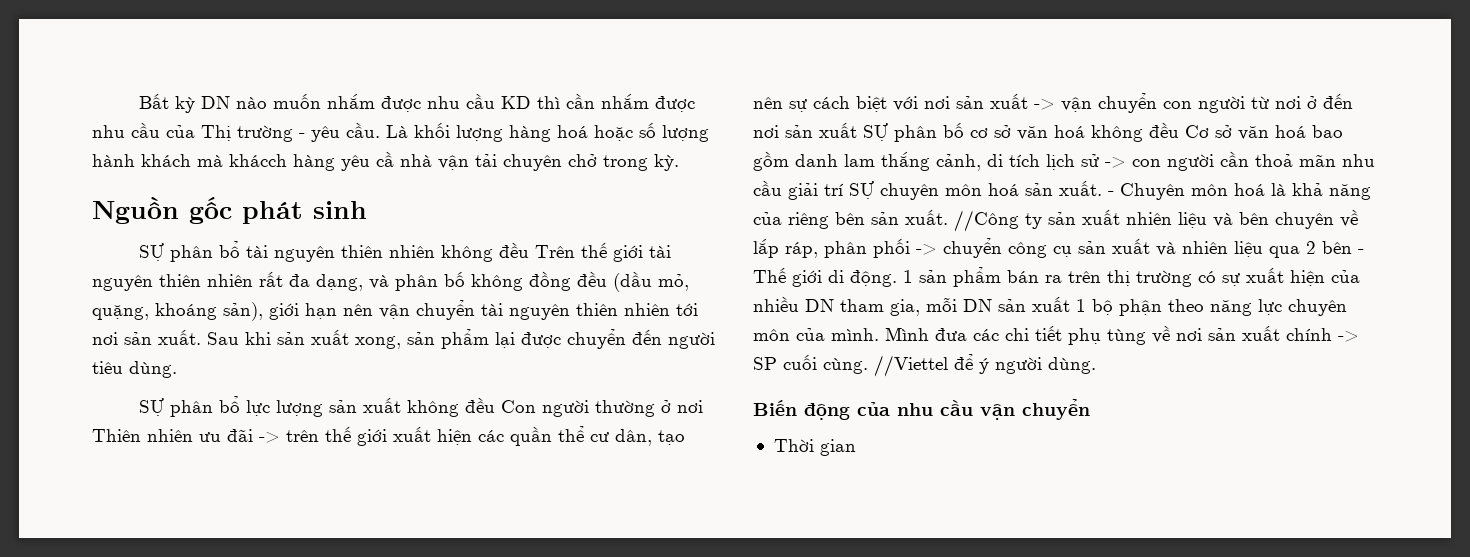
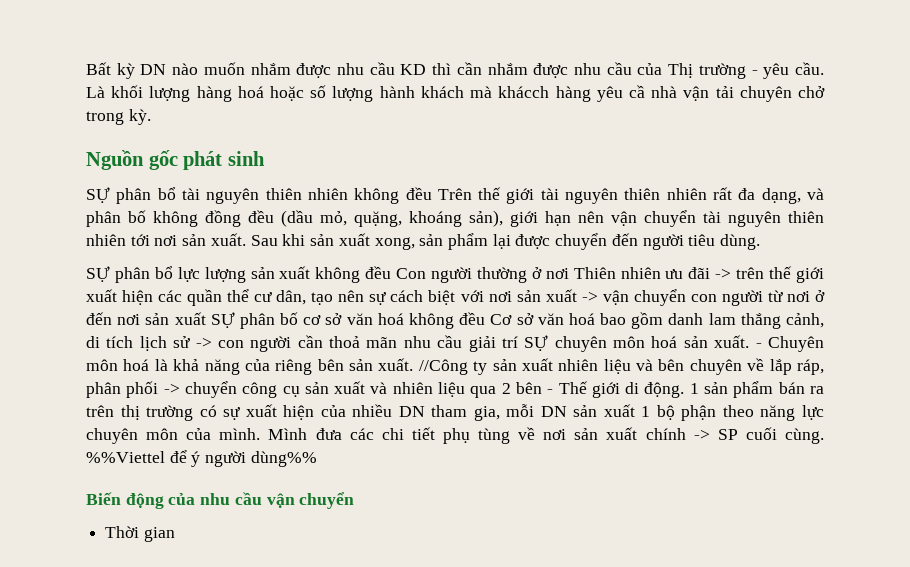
[874,355,948,377] //Viettel -> [86,451,165,463] %%Viettel
[1048,357,1096,374] dùng. -> [250,451,317,467] dùng%%

